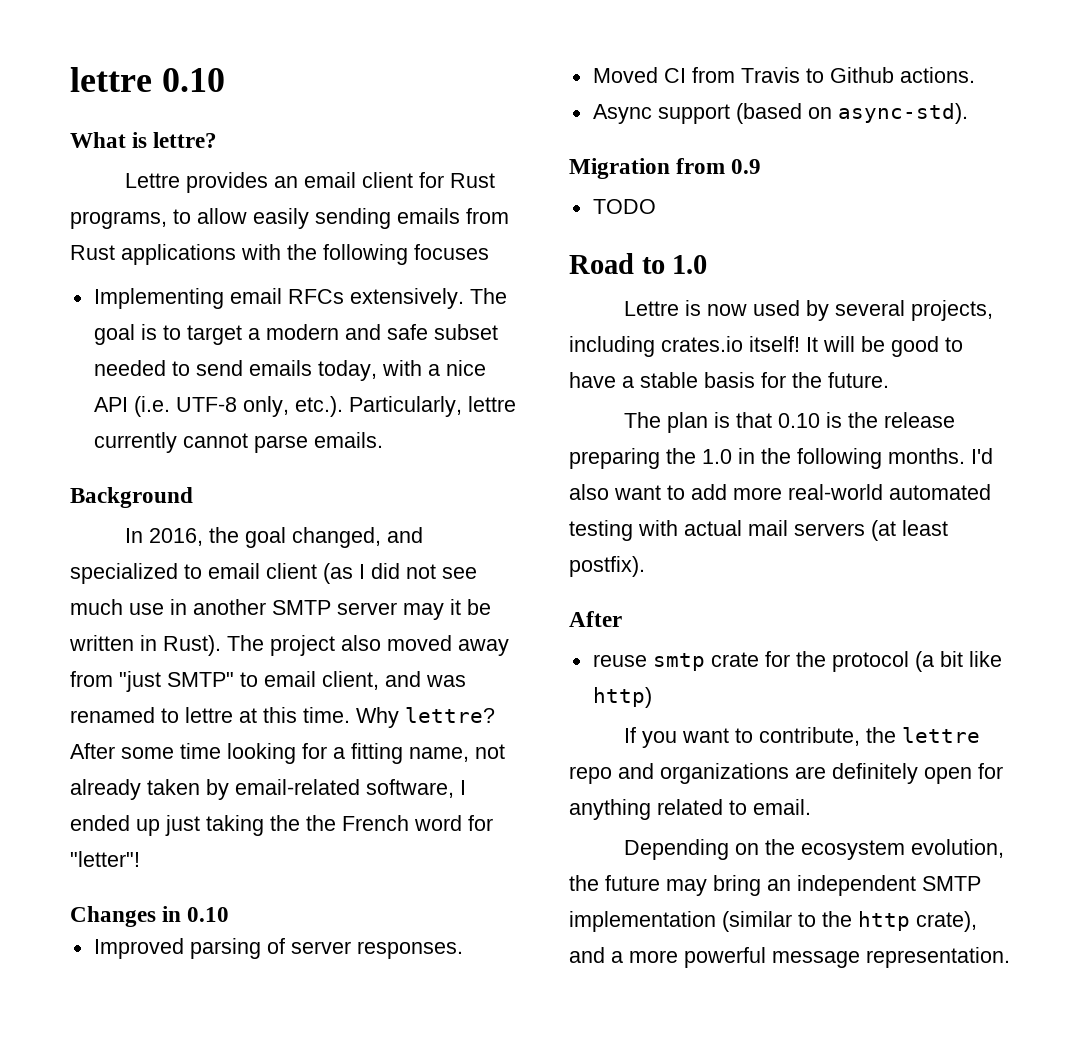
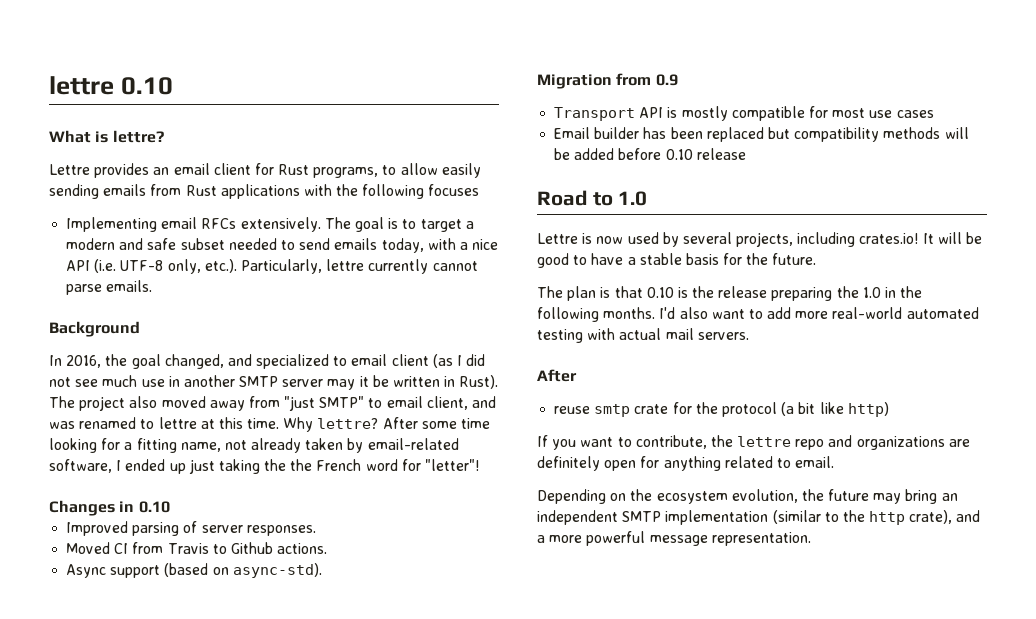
[592,199,656,214] TODO -> [554,106,934,121] [554,127,969,142] [554,148,746,160] Transport API is mostly compatible for most use cases // Email builder has been replaced but compatibility methods will be added before 0.10 release
[661,336,800,352] crates.io itself! -> [859,233,919,244] crates.io!
[794,520,948,541] [569,556,645,577] servers (at least postfix). -> [697,332,749,340] servers.

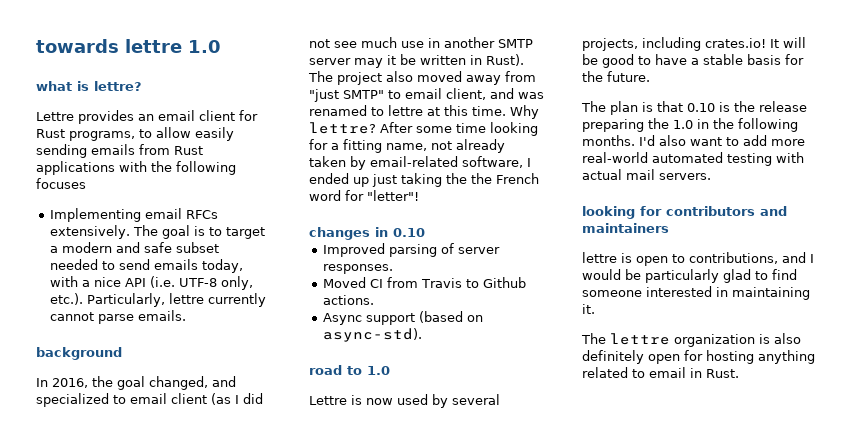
[49,76,173,95] [49,130,91,143] lettre 0.10 // What -> [36,39,221,53] [36,81,72,91] towards lettre 1.0 // what
[49,321,140,337] Background -> [36,347,122,360] background
[49,500,115,516] Changes -> [309,227,370,240] changes
[537,73,678,89] [554,106,934,121] [554,127,969,142] [554,148,746,160] [537,190,587,206] Migration from 0.9 // Transport API is mostly compatible for most use cases // Email builder has been replaced but compatibility methods will be added before 0.10 release // Road -> [309,365,342,375] road
[537,369,577,382] [554,402,889,417] [537,435,970,450] After // reuse smtp crate for the protocol (a bit like http) // If you want to contribute, the lettre repo and organizations are -> [582,206,787,219] [582,223,669,233] [582,252,814,266] [582,269,797,283] [582,286,810,300] [582,304,595,314] [581,333,801,347] looking for contributors and maintainers // lettre is open to contributions, and I would be particularly glad to find someone interested in maintaining it. // The lettre organization is also
(660, 462) none -> [706,350,754,364] hosting
[795,456,835,468] [537,489,958,504] [537,510,981,525] [537,531,811,546] email. // Depending on the ecosystem evolution, the future may bring an independent SMTP implementation (similar to the http crate), and a more powerful message representation. -> [649,367,739,378] email in Rust.

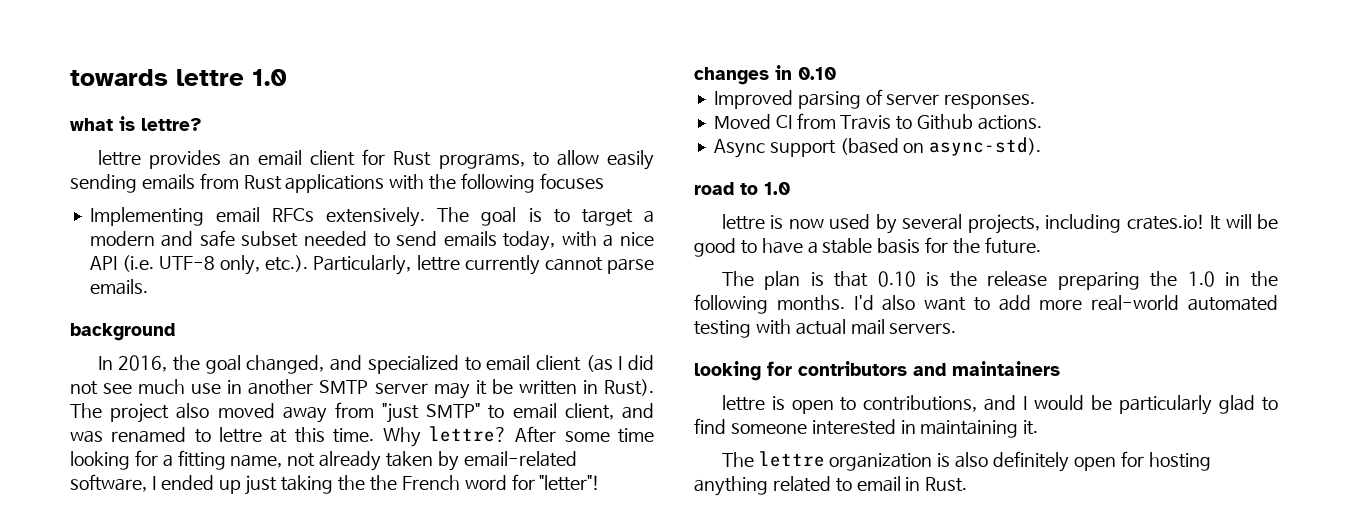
[36,112,74,121] Lettre -> [97,150,141,166] lettre
[309,396,347,405] Lettre -> [721,214,765,230] lettre

